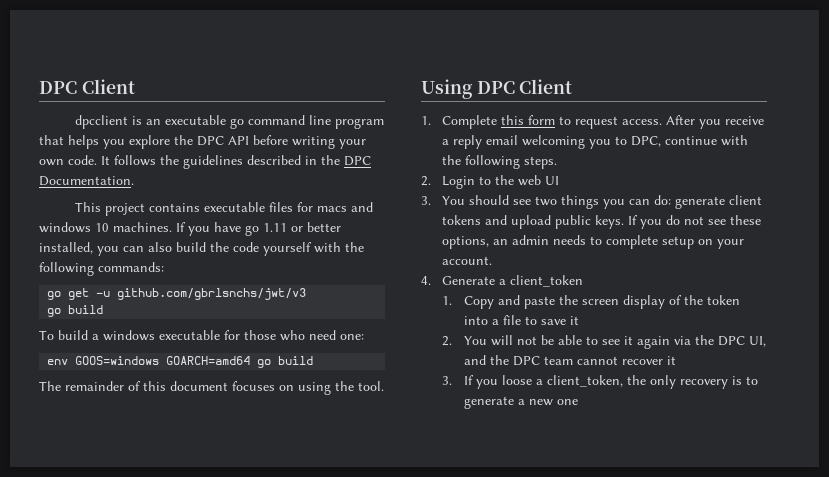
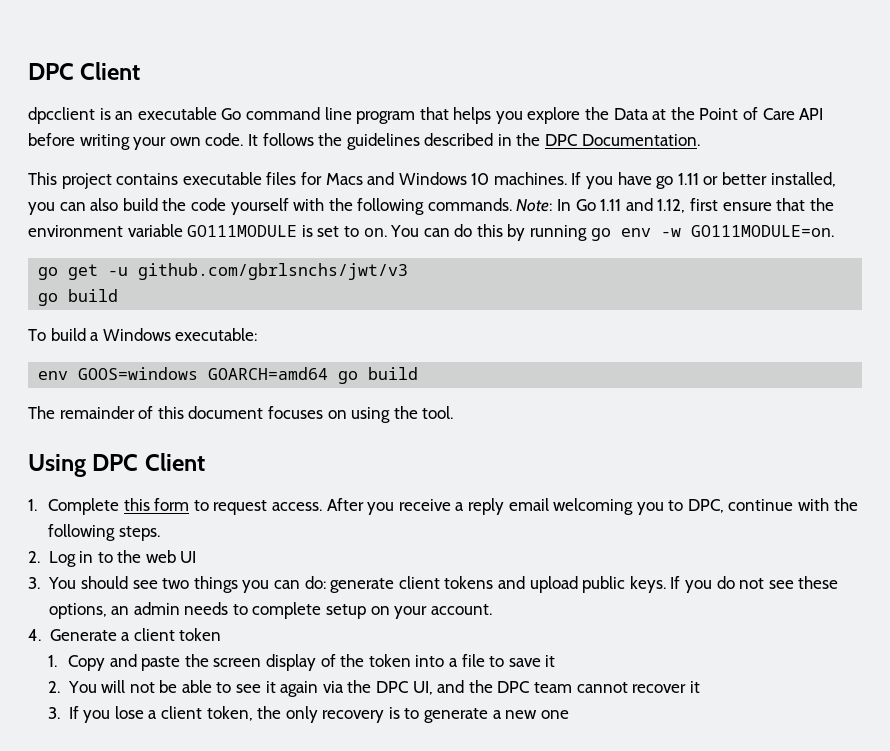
[229,118,244,129] go -> [221,108,242,120] Go
[197,136,224,146] DPC -> [613,107,795,120] Data at the Point of Care
[316,202,373,212] [39,222,91,233] macs and windows -> [325,172,467,185] Macs and Windows
[98,262,164,272] commands: -> [427,198,834,213] [28,224,834,241] commands. Note: In Go 1.11 and 1.12, first ensure that the environment variable GO111MODULE is set to on. You can do this by running go env -w GO111MODULE=on.
[103,330,364,341] windows executable for those who need one: -> [102,328,258,341] Windows executable:
[442,176,476,189] Login -> [48,551,94,567] Log in
[510,275,584,287] client_token -> [133,628,222,641] client token
[501,375,623,387] loose a client_token, -> [114,706,253,721] lose a client token,

